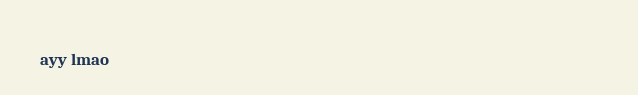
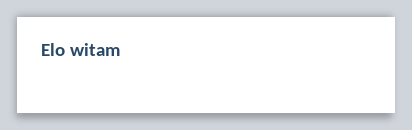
[40,53,110,68] ayy lmao -> [41,43,121,56] Elo witam

